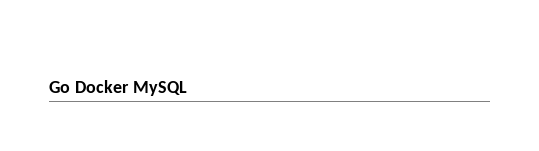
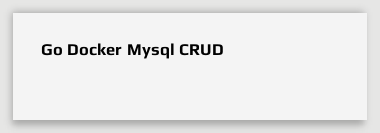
[132,81,187,96] MySQL -> [126,43,225,59] Mysql CRUD

